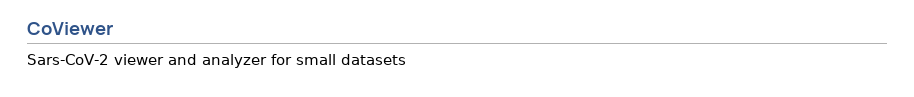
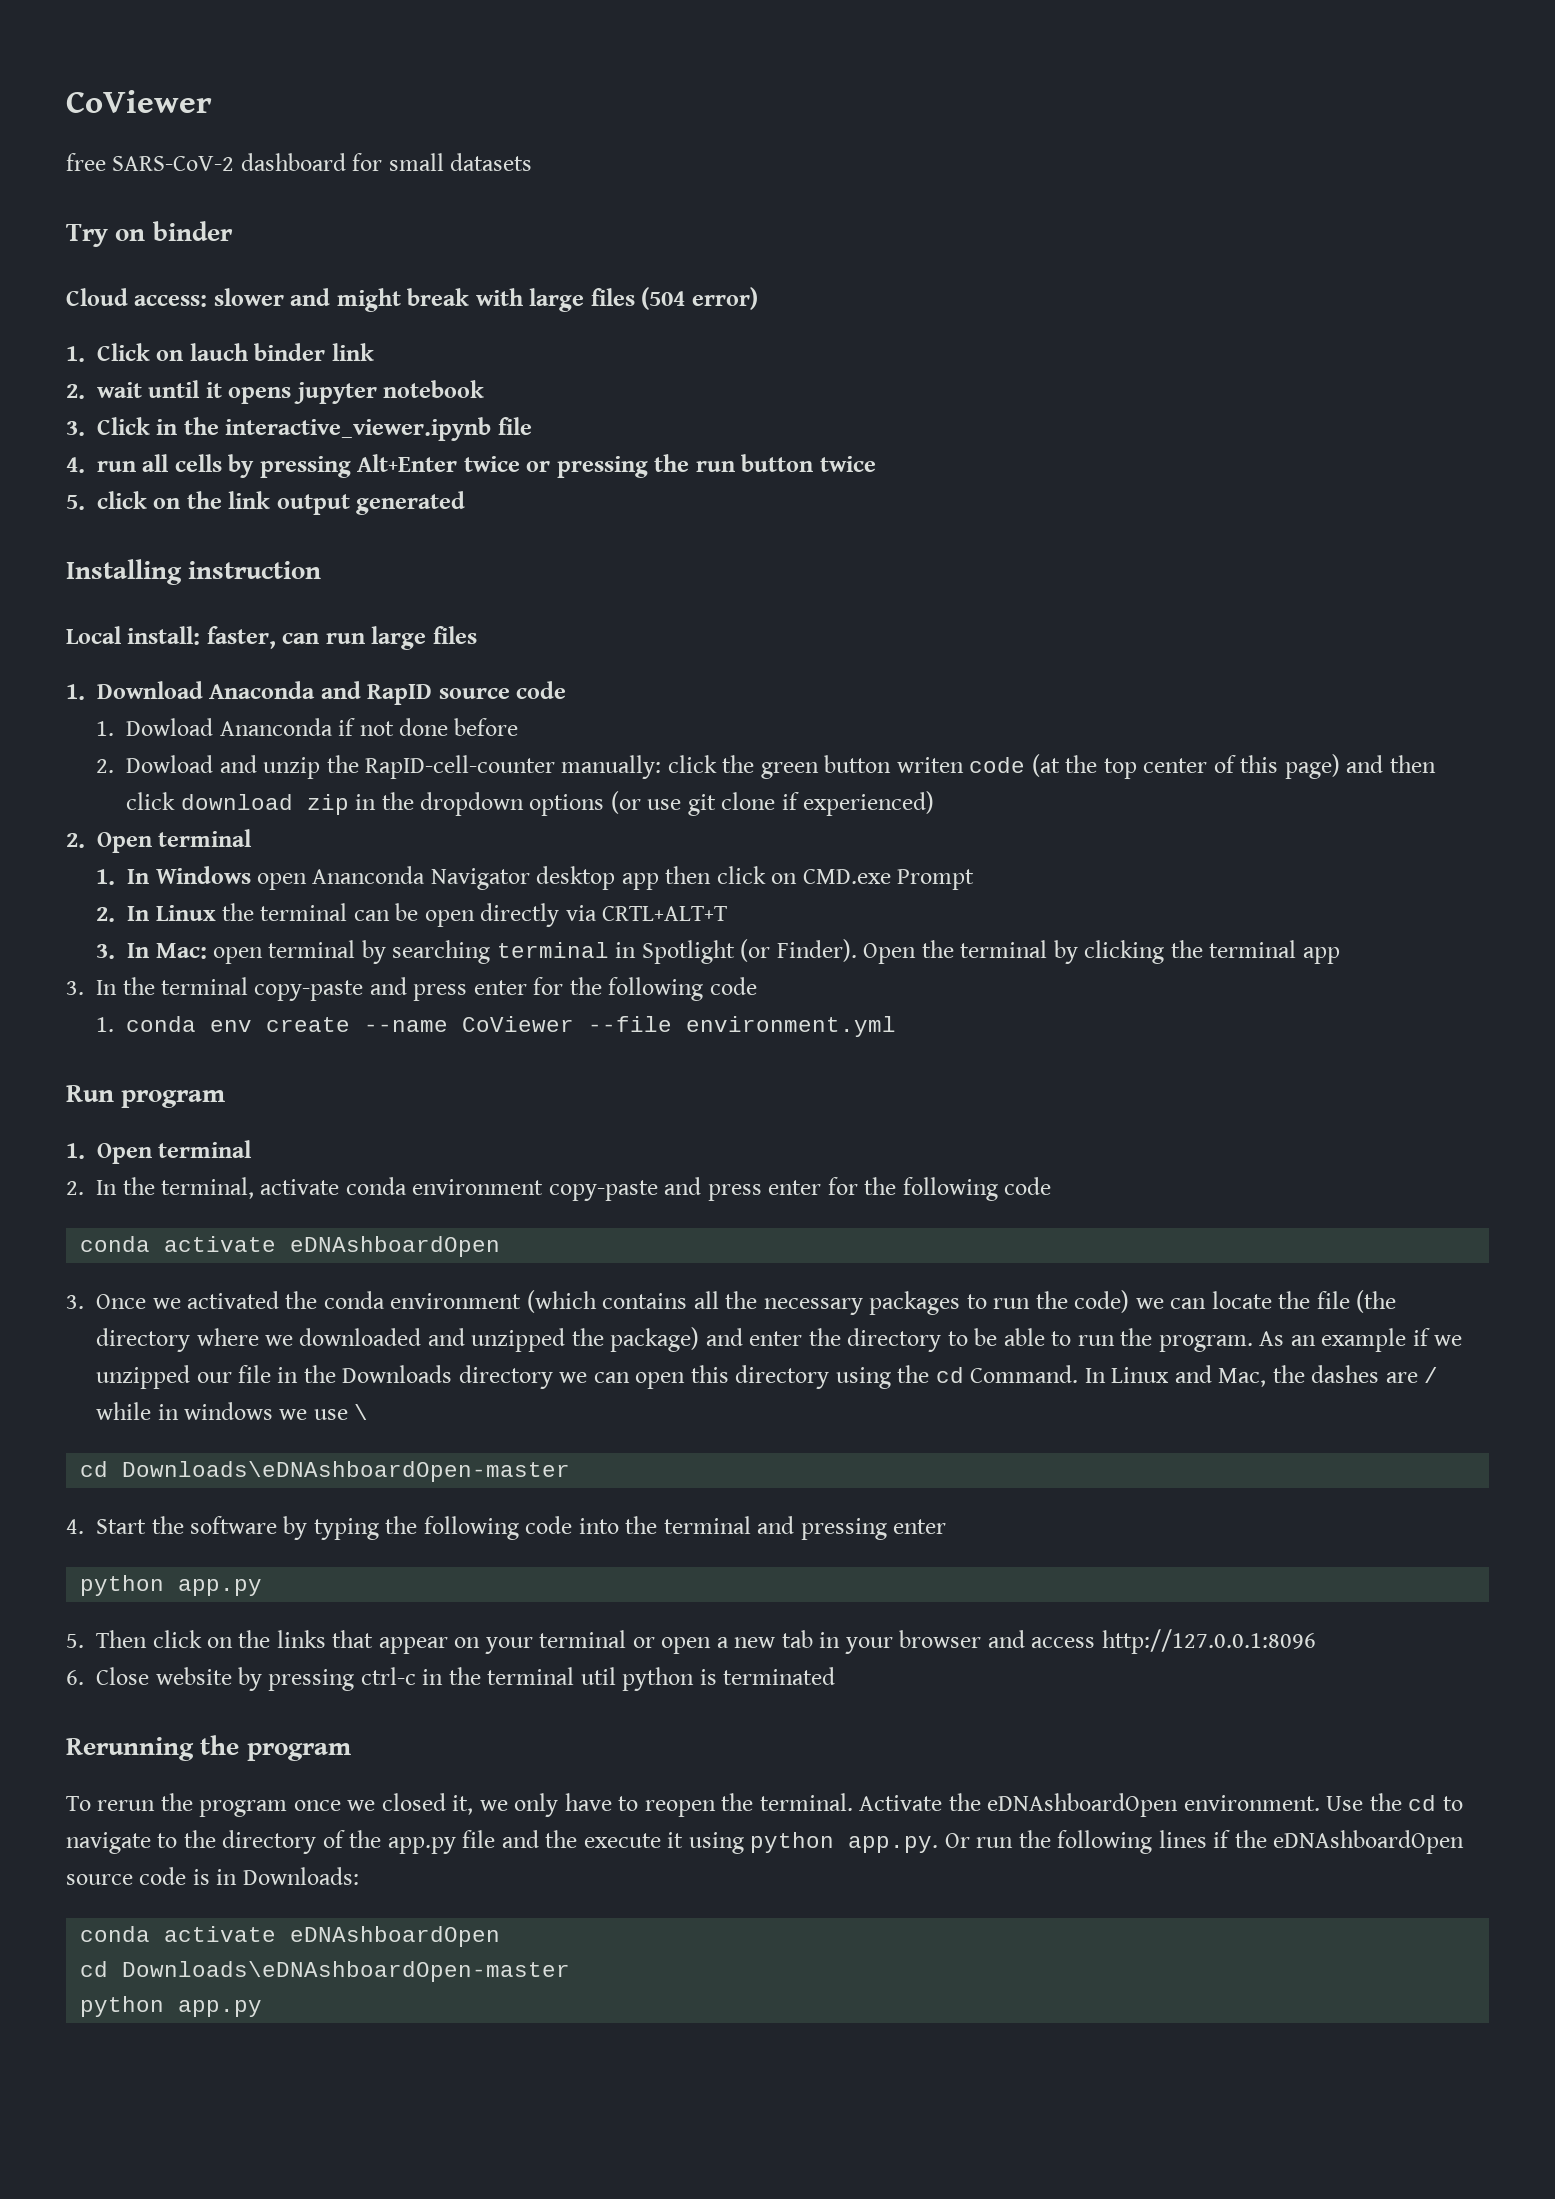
[27,54,267,68] Sars-CoV-2 viewer and analyzer -> [66,153,346,171] free SARS-CoV-2 dashboard
(406, 59) none -> [66,221,233,247] [66,287,758,312] [66,343,374,362] [66,380,485,404] [66,417,532,441] [66,454,876,478] [66,491,466,515] [66,559,322,585] [66,626,477,650] [66,681,567,705] [96,718,519,736] [96,754,1436,779] [126,791,935,816] [66,829,253,853] [96,866,975,890] [96,903,728,927] [96,939,1340,964] [66,977,757,1001] [96,1016,897,1037] [66,1085,226,1108] [66,1140,253,1164] [66,1177,1052,1201] [80,1236,501,1257] [66,1290,1397,1315] [96,1327,1463,1352] [96,1365,1439,1389] [96,1402,369,1420] [80,1461,571,1482] [66,1516,947,1540] [80,1575,263,1596] [66,1629,1316,1654] [66,1667,836,1691] [66,1735,351,1761] [66,1793,1463,1817] [66,1830,1465,1854] [66,1867,359,1885] [80,1926,501,1947] [80,1961,571,1982] [80,1996,263,2017] // Try on binder // Cloud access: slower and might break with large files (504 error) // 1. Click on lauch binder link // 2. wait until it opens jupyter notebook // 3. Click in the interactive_viewer.ipynb file // 4. run all cells by pressing Alt+Enter twice or pressing the run button twice // 5. click on the link output generated // Installing instruction // Local install: faster, can run large files // 1. Download Anaconda and RapID source code // 1. Dowload Ananconda if not done before // 2. Dowload and unzip the RapID-cell-counter manually: click the green button writen code (at the top center of this page) and then click download zip in the dropdown options (or use git clone if experienced) // 2. Open terminal // 1. In Windows open Ananconda Navigator desktop app then click on CMD.exe Prompt // 2. In Linux the terminal can be open directly via CRTL+ALT+T // 3. In Mac: open terminal by searching terminal in Spotlight (or Finder). Open the terminal by clicking the terminal app // 3. In the terminal copy-paste and press enter for the following code // 1. conda env create --name CoViewer --file environment.yml // Run program // 1. Open terminal // 2. In the terminal, activate conda environment copy-paste and press enter for the following code // conda activate eDNAshboardOpen // 3. Once we activated the conda environment (which contains all the necessary packages to run the code) we can locate the file (the directory where we downloaded and unzipped the package) and enter the directory to be able to run the program. As an example if we unzipped our file in the Downloads directory we can open this directory using the cd Command. In Linux and Mac, the dashes are / while in windows we use \ // cd Downloads\eDNAshboardOpen-master // 4. Start the software by typing the following code into the terminal and pressing enter // python app.py // 5. Then click on the links that appear on your terminal or open a new tab in your browser and access http://127.0.0.1:8096 // 6. Close website by pressing ctrl-c in the terminal util python is terminated // Rerunning the program // To rerun the program once we closed it, we only have to reopen the terminal. Activate the eDNAshboardOpen environment. Use the cd to navigate to the directory of the app.py file and the execute it using python app.py. Or run the following lines if the eDNAshboardOpen source code is in Downloads: // conda activate eDNAshboardOpen // cd Downloads\eDNAshboardOpen-master // python app.py

